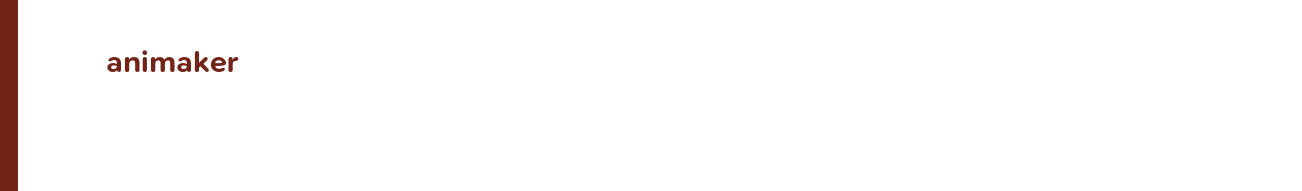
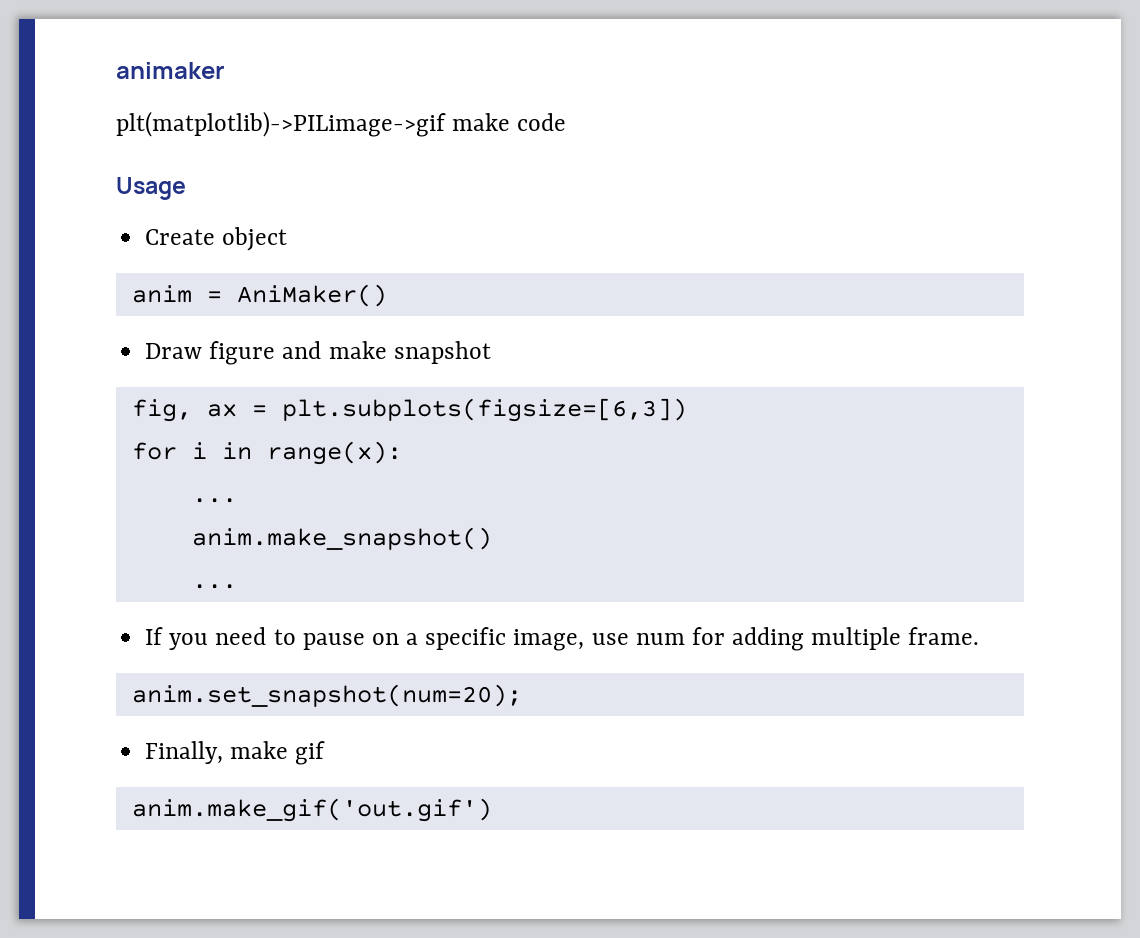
(239, 61) none -> [116,111,567,137] [116,177,186,200] [145,227,288,251] [131,284,387,307] [145,341,491,365] [131,398,687,422] [131,441,402,465] [191,498,237,503] [191,527,492,550] [191,584,237,589] [145,627,980,651] [131,684,522,707] [145,741,326,765] [131,798,492,822] // plt(matplotlib)->PILimage->gif make code // Usage // Create object // anim = AniMaker() // Draw figure and make snapshot // fig, ax = plt.subplots(figsize=[6,3]) // for i in range(x): // ... // anim.make_snapshot() // ... // If you need to pause on a specific image, use num for adding multiple frame. // anim.set_snapshot(num=20); // Finally, make gif // anim.make_gif('out.gif')

